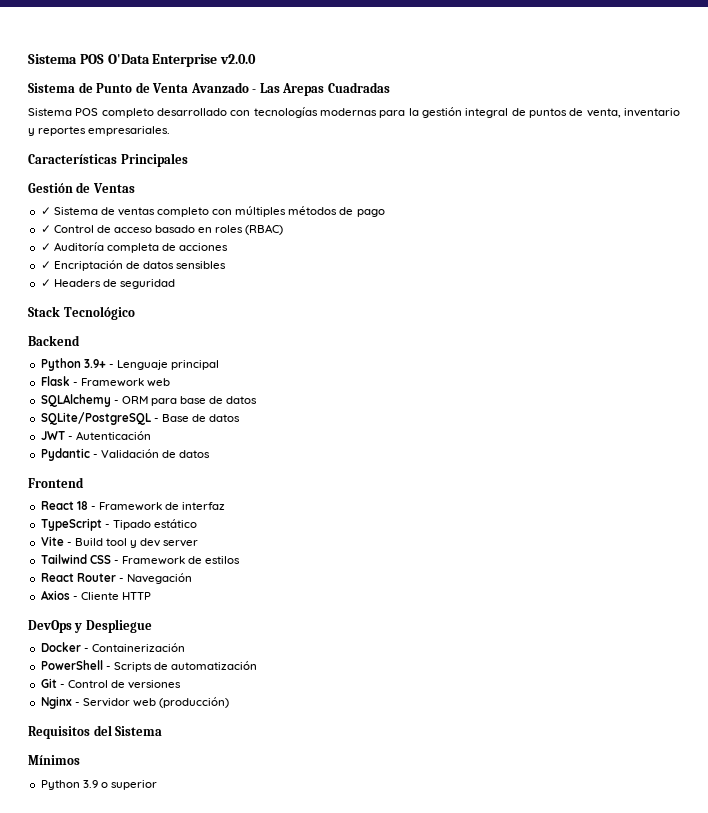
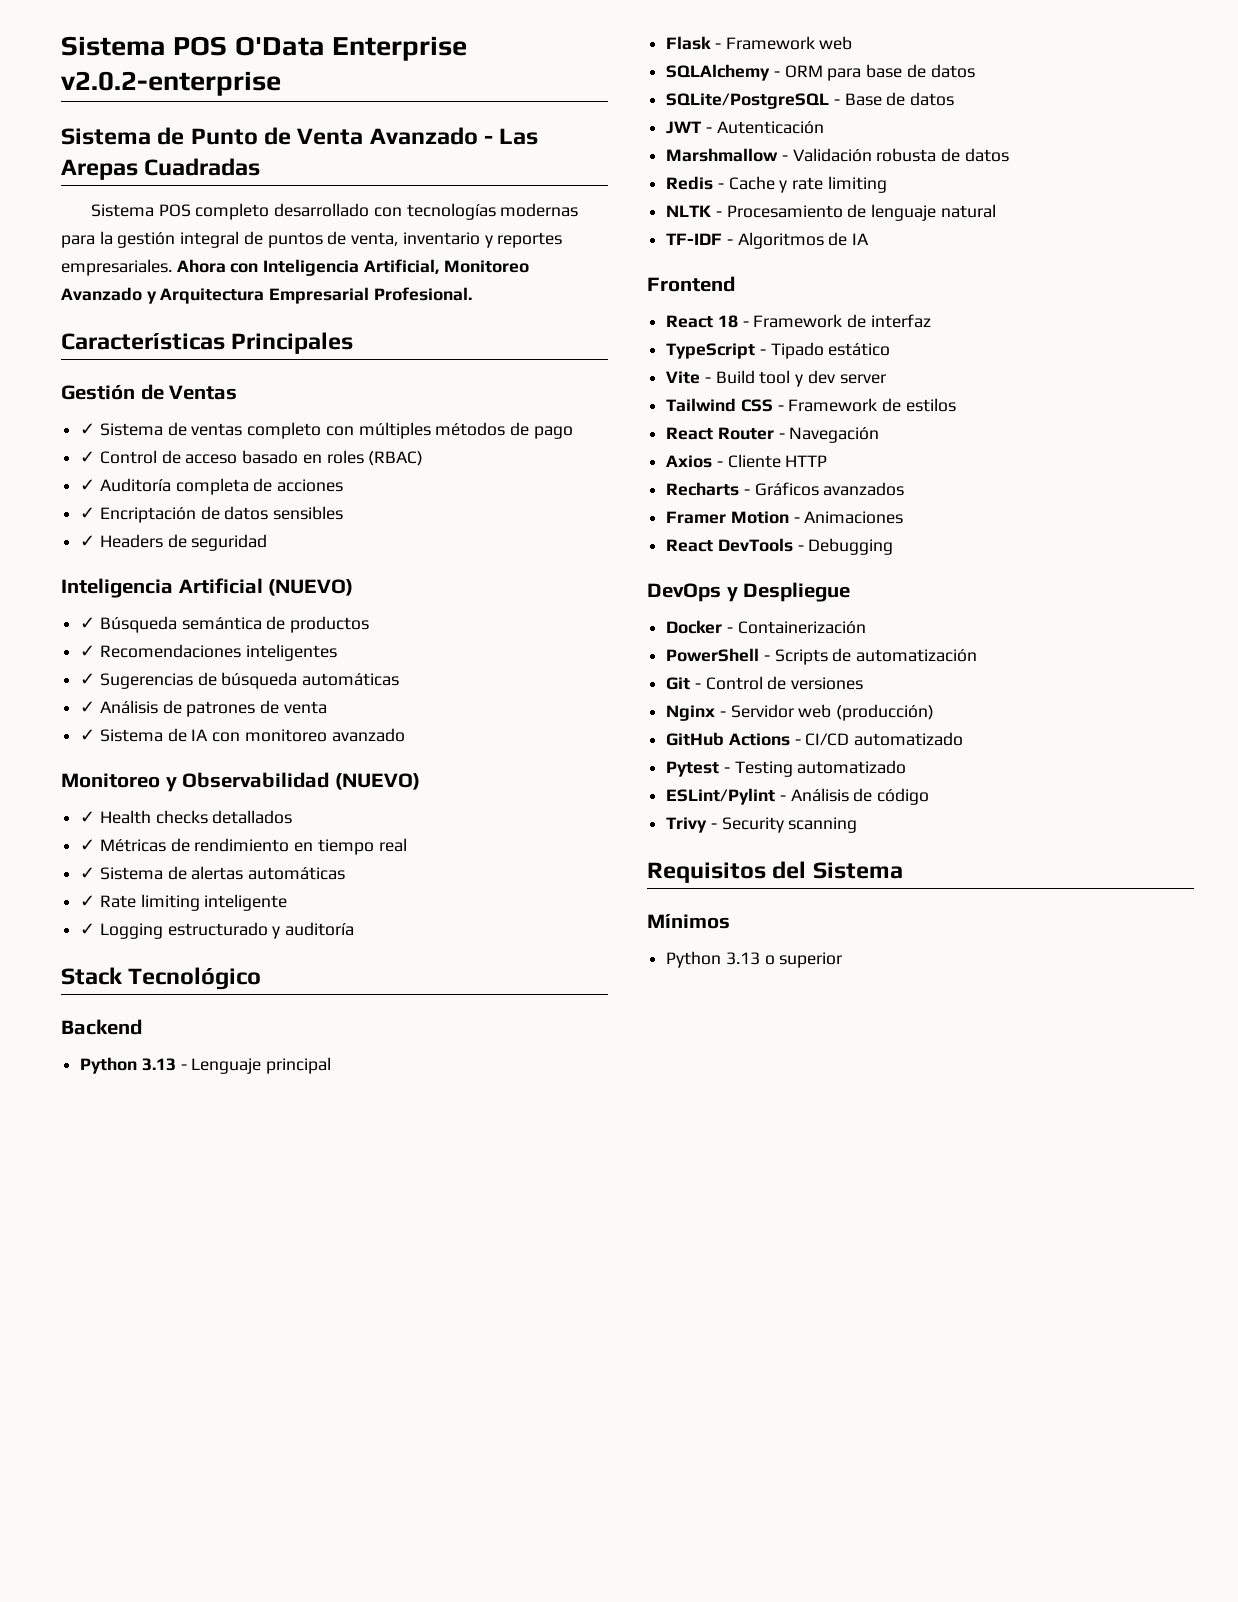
[220,54,257,64] v2.0.0 -> [61,71,281,96] v2.0.2-enterprise
(171, 131) none -> [176,259,529,276] [61,287,472,304] Ahora con Inteligencia Artificial, Monitoreo Avanzado y Arquitectura Empresarial Profesional.
(175, 284) none -> [61,578,354,598] [80,616,370,633] [80,644,337,661] [80,672,400,689] [80,700,327,717] [80,728,405,742] [61,772,420,792] [80,810,293,824] [80,838,407,855] [80,866,346,880] [80,894,288,911] [80,922,355,939] // Inteligencia Artificial (NUEVO) // ✓ Búsqueda semántica de productos // ✓ Recomendaciones inteligentes // ✓ Sugerencias de búsqueda automáticas // ✓ Análisis de patrones de venta // ✓ Sistema de IA con monitoreo avanzado // Monitoreo y Observabilidad (NUEVO) // ✓ Health checks detallados // ✓ Métricas de rendimiento en tiempo real // ✓ Sistema de alertas automáticas // ✓ Rate limiting inteligente // ✓ Logging estructurado y auditoría
[83,359,106,368] 3.9+ -> [141,1058,176,1071] 3.13
[40,448,90,461] Pydantic -> [666,148,779,162] Marshmallow
[161,450,211,458] de datos -> [876,148,1009,162] [666,176,887,193] [666,204,996,221] [666,232,870,249] robusta de datos // Redis - Cache y rate limiting // NLTK - Procesamiento de lenguaje natural // TF-IDF - Algoritmos de IA
(151, 596) none -> [666,482,905,496] [666,511,904,524] [666,538,894,555] // Recharts - Gráficos avanzados // Framer Motion - Animaciones // React DevTools - Debugging
(230, 702) none -> [666,732,964,746] [666,760,907,777] [666,788,930,805] [666,817,858,833] // GitHub Actions - CI/CD automatizado // Pytest - Testing automatizado // ESLint/Pylint - Análisis de código // Trivy - Security scanning
[82,780,98,788] 3.9 -> [725,952,760,965] 3.13

